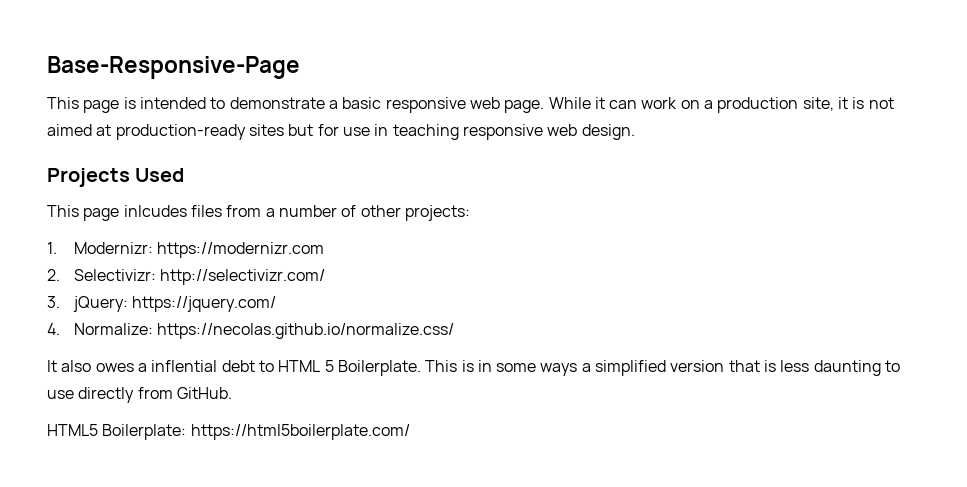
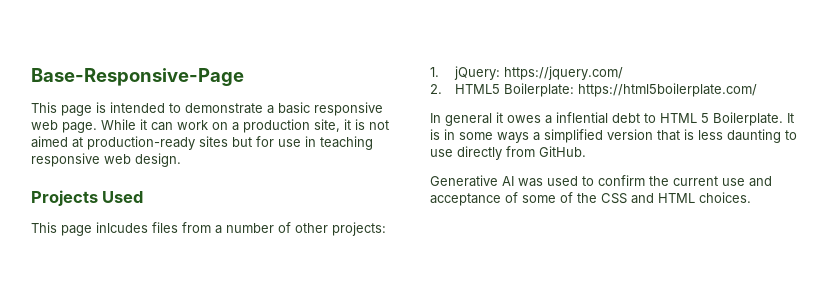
[74,242,325,258] [47,269,326,285] [47,296,277,312] [47,323,455,339] [47,360,92,372] Modernizr: https://modernizr.com // 2. Selectivizr: http://selectivizr.com/ // 3. jQuery: https://jquery.com/ // 4. Normalize: https://necolas.github.io/normalize.css/ // It also -> [454,66,624,80] [430,83,758,97] [430,112,503,126] jQuery: https://jquery.com/ // 2. HTML5 Boilerplate: https://html5boilerplate.com/ // In general it
[425,360,458,372] This -> [787,113,794,123] It
[47,424,410,440] HTML5 Boilerplate: https://html5boilerplate.com/ -> [430,175,772,187] [430,192,751,206] Generative AI was used to confirm the current use and acceptance of some of the CSS and HTML choices.

